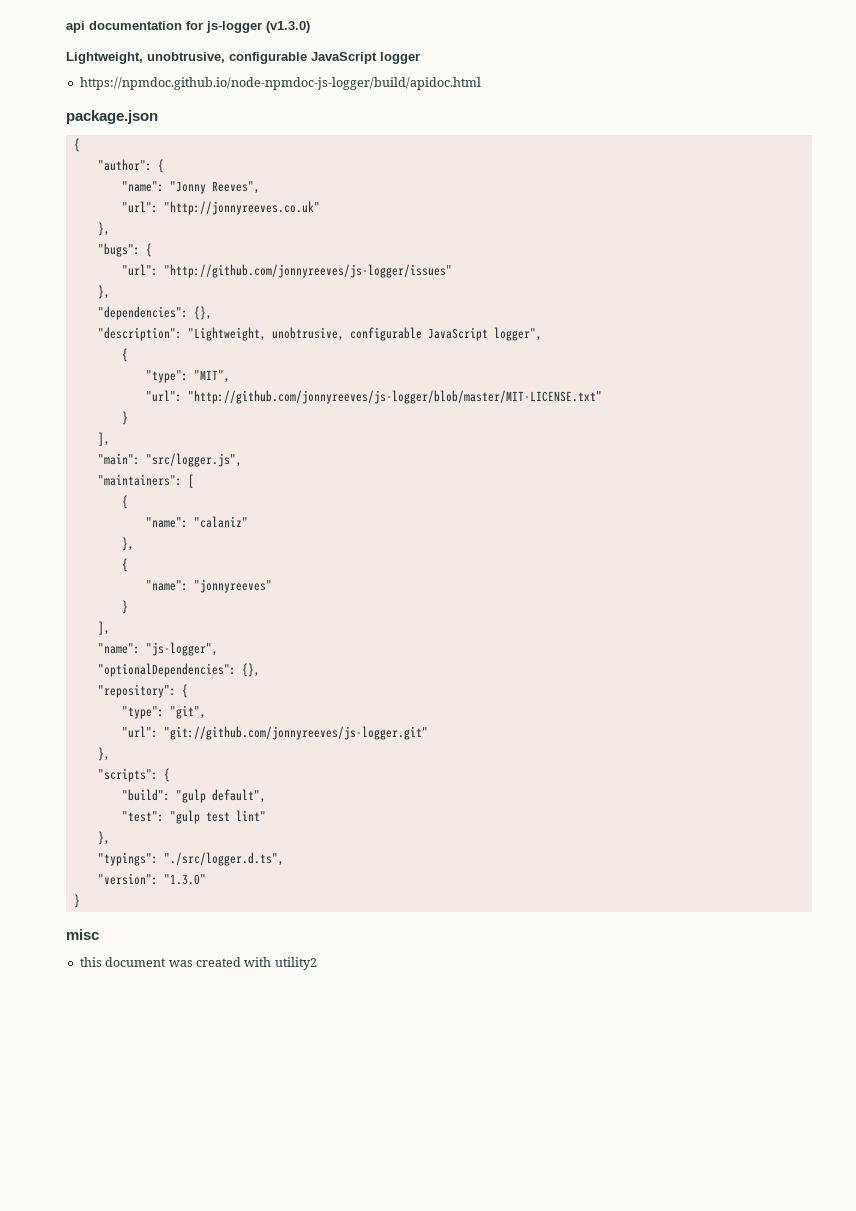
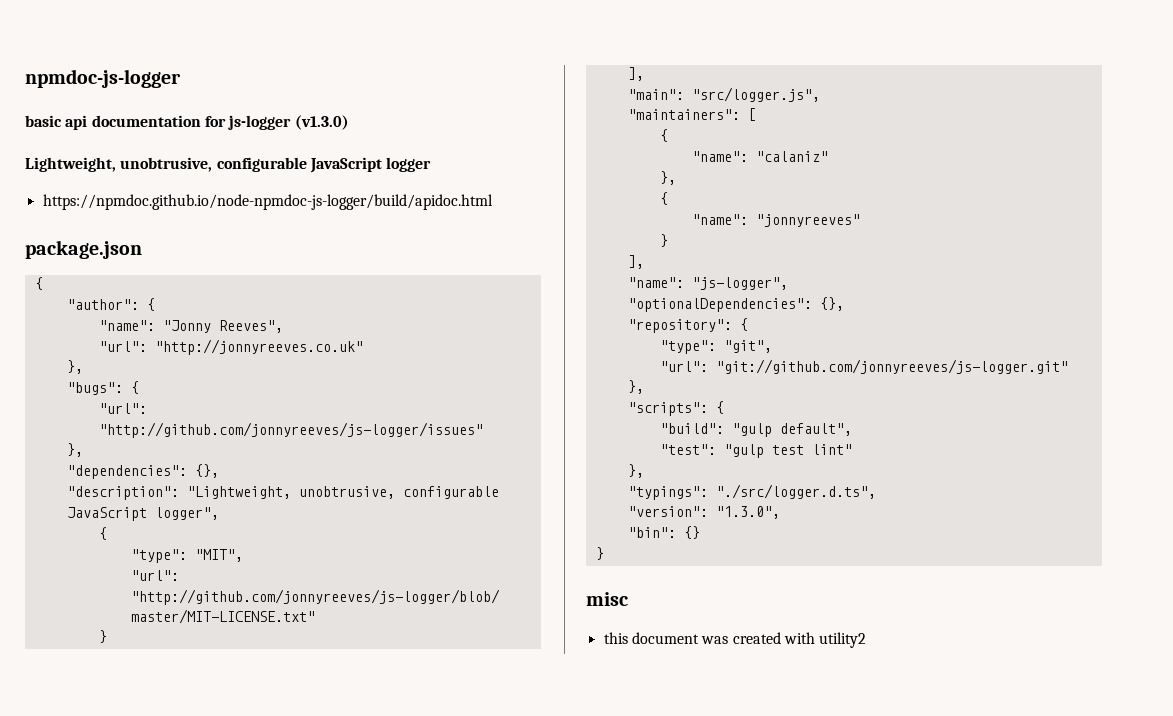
(66, 27) none -> [25,69,181,88] [25,115,62,127] npmdoc-js-logger // basic
[163,874,206,885] "1.3.0" -> [715,506,780,519] [627,526,700,539] "1.3.0", // "bin": {}

